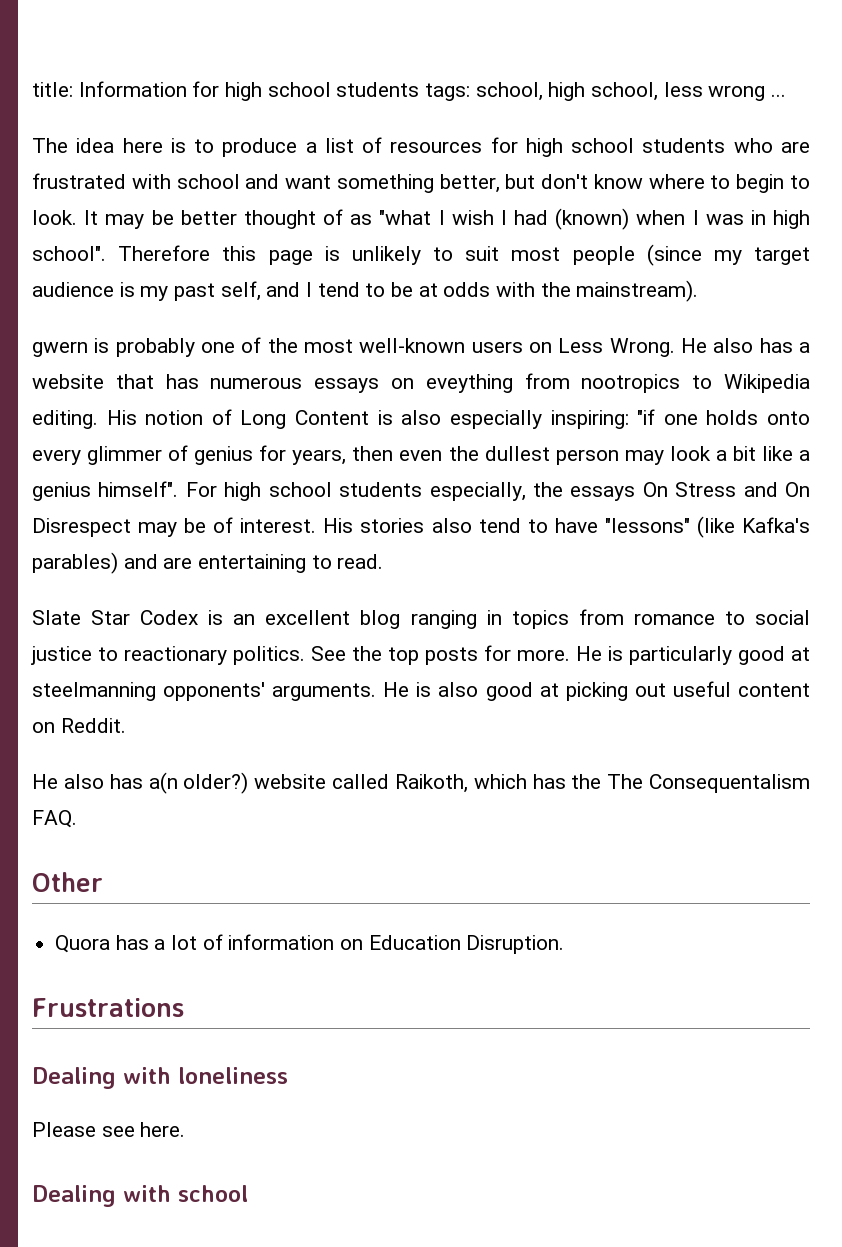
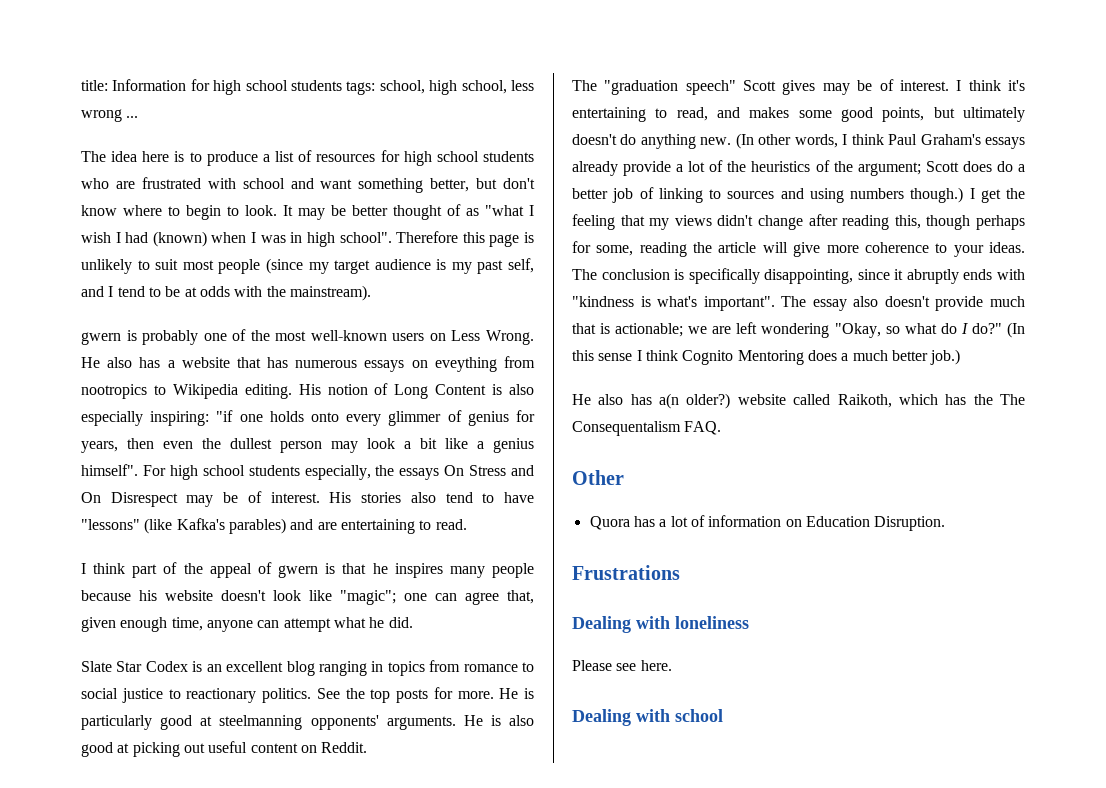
(384, 561) none -> [81,562,534,578] [81,590,534,605] [81,617,413,632] // I think part of the appeal of gwern is that he inspires many people because his website doesn't look like "magic"; one can agree that, given enough time, anyone can attempt what he did.
(126, 725) none -> [572,79,1025,95] [572,107,1025,122] [572,133,1025,149] [572,160,1025,176] [572,187,1025,203] [572,214,1025,230] [572,241,1025,257] [572,268,1025,284] [572,296,1025,311] [572,322,1025,338] [572,349,961,365] // The "graduation speech" Scott gives may be of interest. I think it's entertaining to read, and makes some good points, but ultimately doesn't do anything new. (In other words, I think Paul Graham's essays already provide a lot of the heuristics of the argument; Scott does do a better job of linking to sources and using numbers though.) I get the feeling that my views didn't change after reading this, though perhaps for some, reading the article will give more coherence to your ideas. The conclusion is specifically disappointing, since it abruptly ends with "kindness is what's important". The essay also doesn't provide much that is actionable; we are left wondering "Okay, so what do I do?" (In this sense I think Cognito Mentoring does a much better job.)

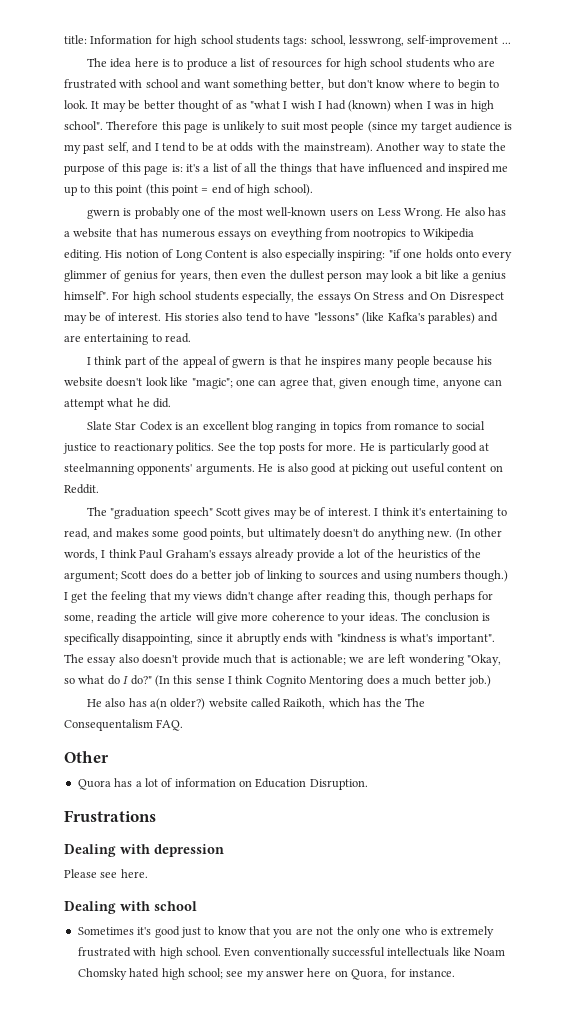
[429,80,534,95] [81,109,122,122] high school, less wrong -> [349,35,499,47] lesswrong, self-improvement
(371, 293) none -> [375,142,507,154] [64,163,509,175] [64,184,313,196] Another way to state the purpose of this page is: it's a list of all the things that have influenced and inspired me up to this point (this point = end of high school).
[675,616,749,629] loneliness -> [154,844,224,857] depression
(723, 715) none -> [77,926,495,938] [77,947,506,959] [77,968,455,980] // Sometimes it's good just to know that you are not the only one who is extremely frustrated with high school. Even conventionally successful intellectuals like Noam Chomsky hated high school; see my answer here on Quora, for instance.

